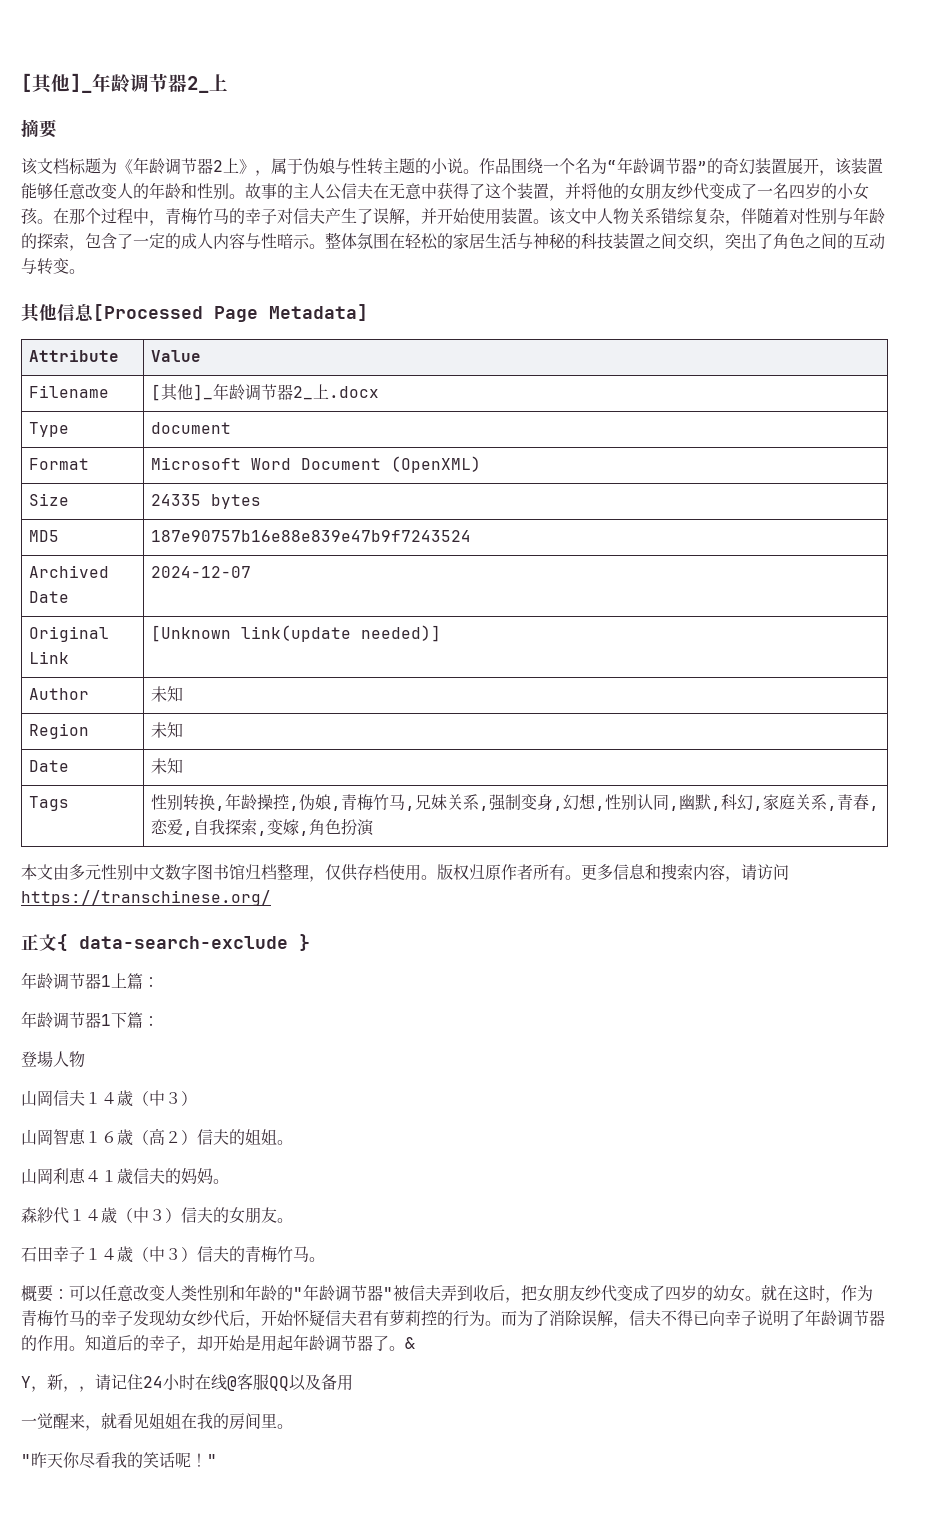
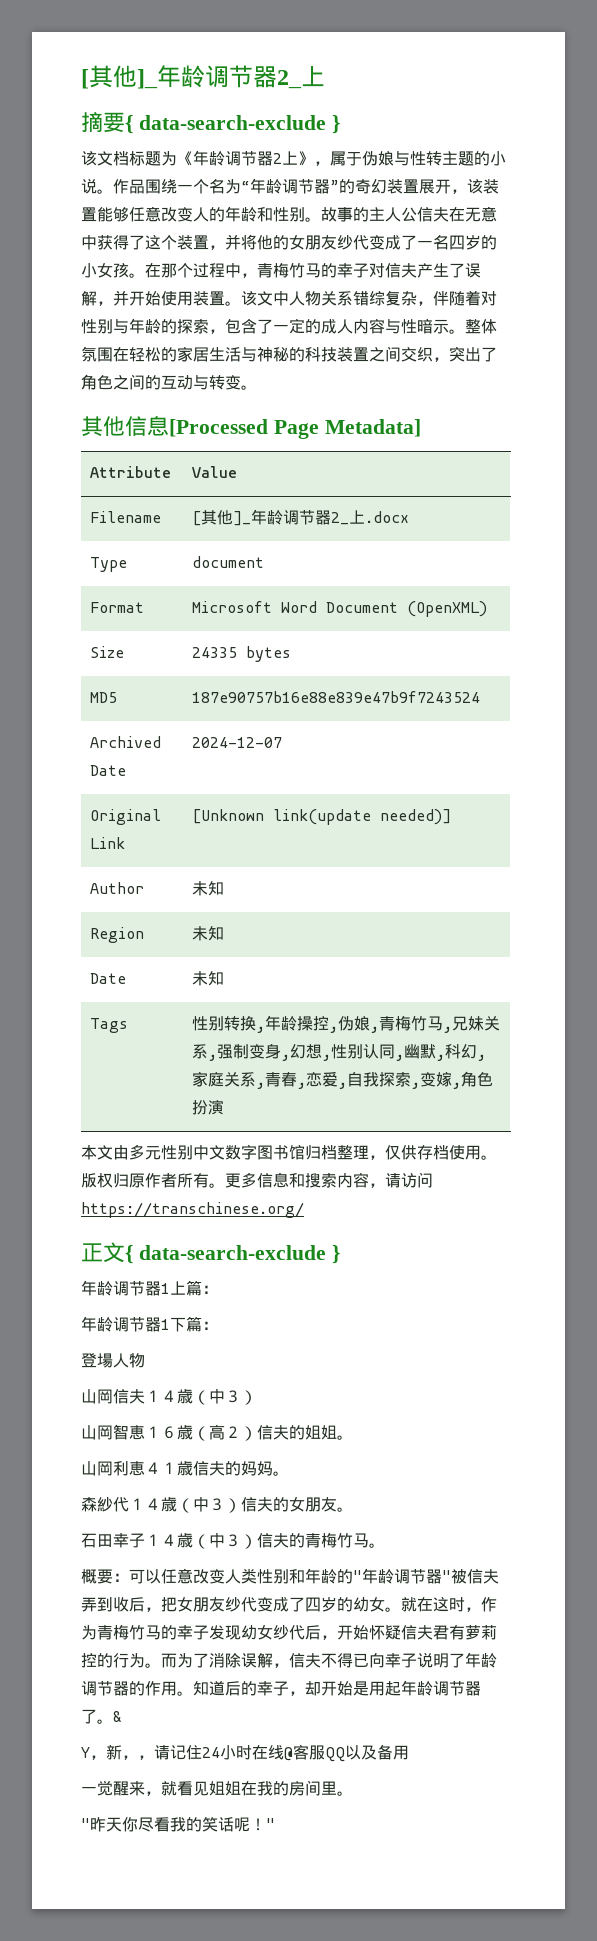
(57, 128) none -> [125,115,340,134] { data-search-exclude }

